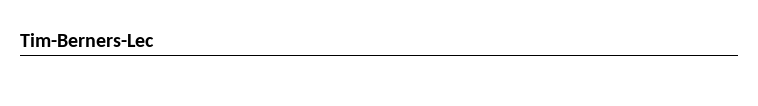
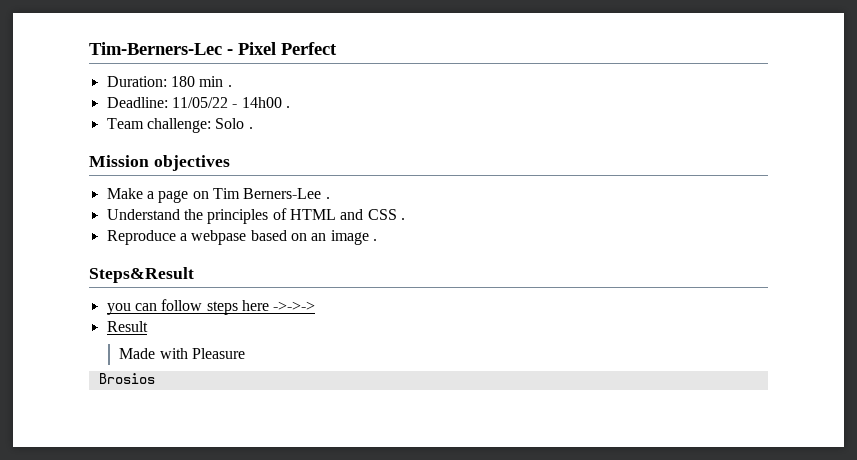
(154, 40) none -> [227,42,337,55] [106,76,232,87] [106,97,290,108] [106,118,253,133] [89,155,230,171] [106,188,330,203] [106,208,405,224] [106,230,377,245] [89,267,194,283] [106,299,316,315] [106,321,148,332] [119,348,245,359] [98,373,155,384] - Pixel Perfect // Duration: 180 min . // Deadline: 11/05/22 - 14h00 . // Team challenge: Solo . // Mission objectives // Make a page on Tim Berners-Lee . // Understand the principles of HTML and CSS . // Reproduce a webpase based on an image . // Steps&Result // you can follow steps here ->->-> // Result // Made with Pleasure // Brosios

